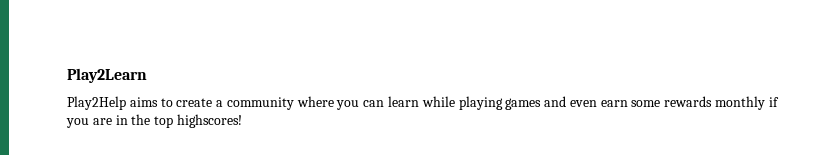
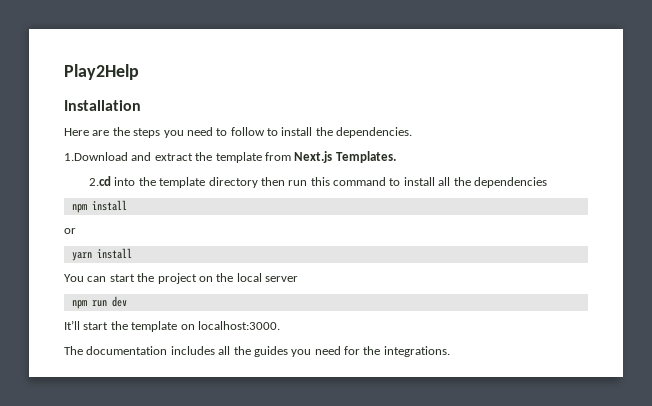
[67,68,147,83] [67,96,779,110] [66,114,242,128] Play2Learn // Play2Help aims to create a community where you can learn while playing games and even earn some rewards monthly if you are in the top highscores! -> [64,64,139,80] [64,100,141,111] [64,127,413,138] [64,151,396,163] [89,176,547,188] [71,200,127,213] [64,228,76,234] [71,248,132,261] [64,273,298,284] [71,296,127,309] [64,320,280,332] [64,346,450,357] Play2Help // Installation // Here are the steps you need to follow to install the dependencies. // 1.Download and extract the template from Next.js Templates. // 2.cd into the template directory then run this command to install all the dependencies // npm install // or // yarn install // You can start the project on the local server // npm run dev // It’ll start the template on localhost:3000. // The documentation includes all the guides you need for the integrations.

